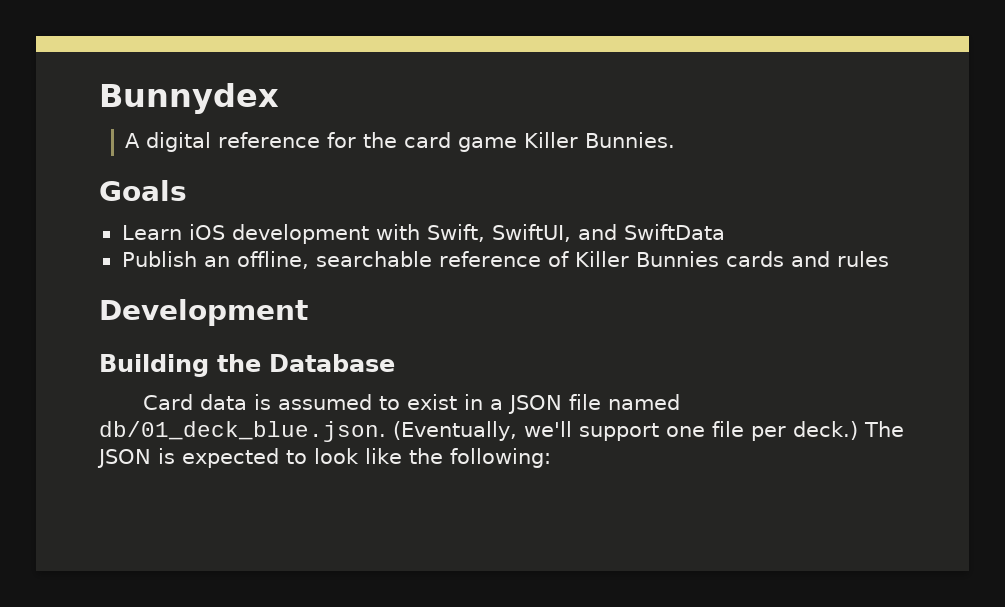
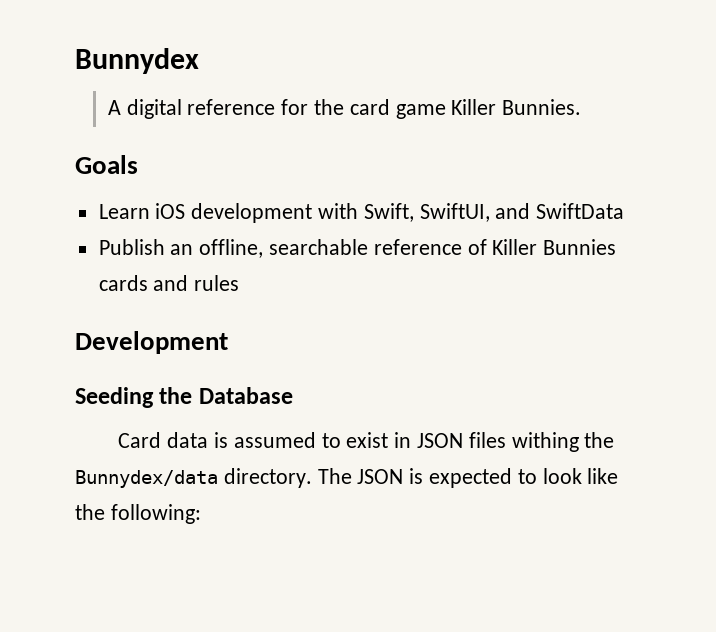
[99,354,209,377] Building -> [75,387,154,408] Seeding
[489,394,680,414] [99,421,858,442] a JSON file named db/01_deck_blue.json. (Eventually, we'll support one file per deck.) -> [417,432,615,452] [75,468,312,488] JSON files withing the Bunnydex/data directory.

